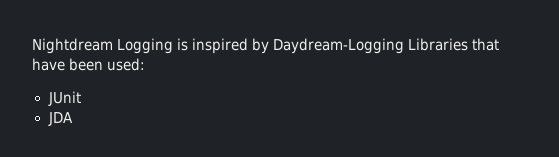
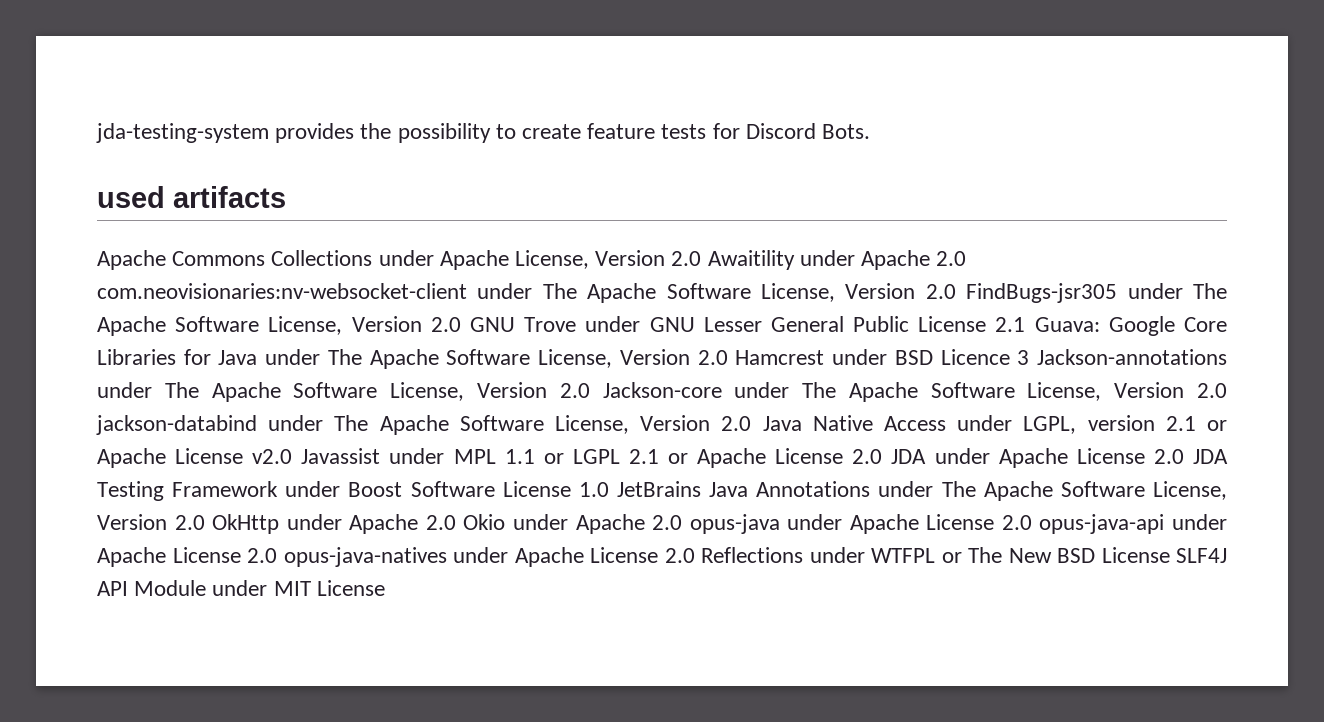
[32,38,500,54] [32,58,146,71] [47,91,81,106] [47,112,73,126] Nightdream Logging is inspired by Daydream-Logging Libraries that have been used: // JUnit // JDA -> [96,123,871,143] [97,186,286,208] [97,250,967,270] [97,283,1227,303] [97,316,1227,336] [97,349,1227,369] [97,382,1228,402] [96,415,1228,435] [97,448,1228,468] [97,481,1227,501] [97,514,1227,534] [97,547,1227,567] [97,580,385,596] jda-testing-system provides the possibility to create feature tests for Discord Bots. // used artifacts // Apache Commons Collections under Apache License, Version 2.0 Awaitility under Apache 2.0 com.neovisionaries:nv-websocket-client under The Apache Software License, Version 2.0 FindBugs-jsr305 under The Apache Software License, Version 2.0 GNU Trove under GNU Lesser General Public License 2.1 Guava: Google Core Libraries for Java under The Apache Software License, Version 2.0 Hamcrest under BSD Licence 3 Jackson-annotations under The Apache Software License, Version 2.0 Jackson-core under The Apache Software License, Version 2.0 jackson-databind under The Apache Software License, Version 2.0 Java Native Access under LGPL, version 2.1 or Apache License v2.0 Javassist under MPL 1.1 or LGPL 2.1 or Apache License 2.0 JDA under Apache License 2.0 JDA Testing Framework under Boost Software License 1.0 JetBrains Java Annotations under The Apache Software License, Version 2.0 OkHttp under Apache 2.0 Okio under Apache 2.0 opus-java under Apache License 2.0 opus-java-api under Apache License 2.0 opus-java-natives under Apache License 2.0 Reflections under WTFPL or The New BSD License SLF4J API Module under MIT License

